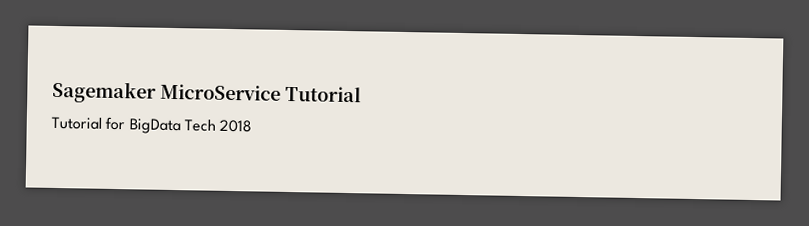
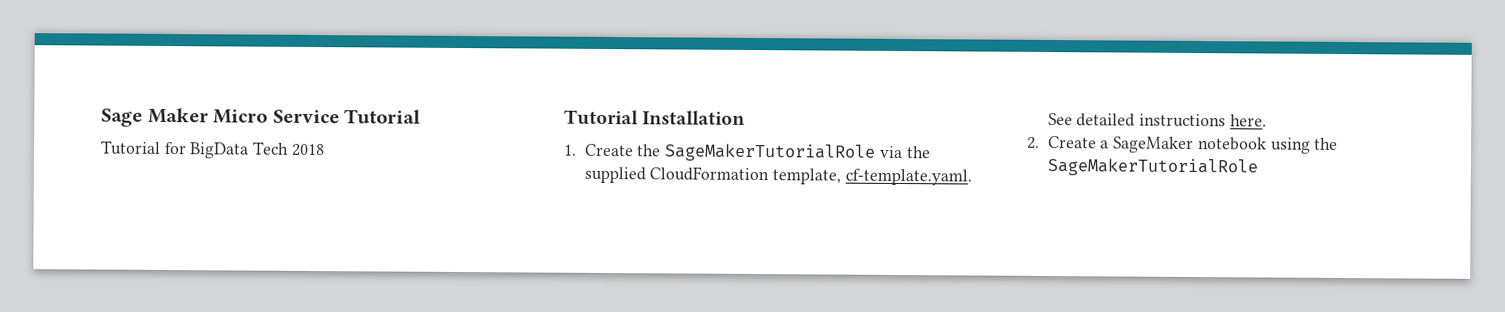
[52,80,281,104] Sagemaker MicroService -> [101,107,340,127] Sage Maker Micro Service
(253, 126) none -> [564,109,746,126] [563,143,931,162] [583,166,972,186] [1047,113,1267,128] [1027,136,1339,154] [1046,158,1258,177] // Tutorial Installation // 1. Create the SageMakerTutorialRole via the supplied CloudFormation template, cf-template.yaml. See detailed instructions here. // 2. Create a SageMaker notebook using the SageMakerTutorialRole

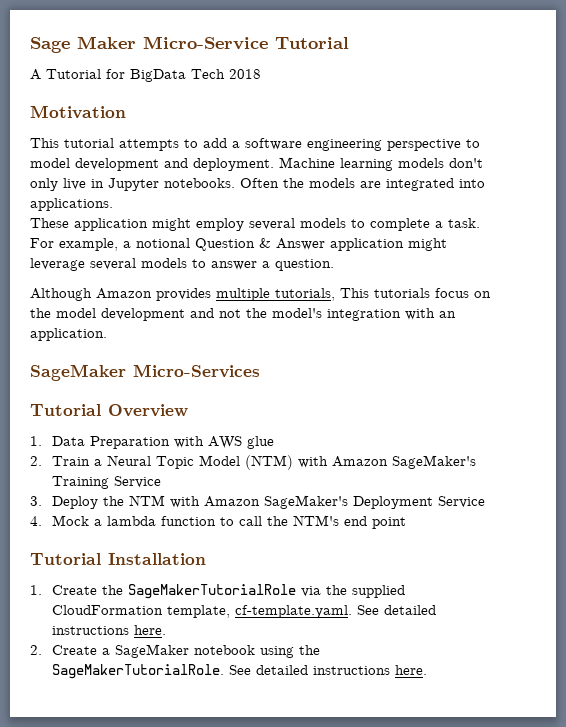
[213,109,340,124] Micro Service -> [143,36,268,50] Micro-Service
(422, 116) none -> [30,69,41,80] A
(325, 150) none -> [30,105,126,119] [30,138,480,151] [30,157,483,171] [30,178,485,191] [30,198,113,211] [30,218,480,231] [30,238,447,251] [30,258,334,271] [30,288,491,301] [30,308,456,321] [30,328,107,341] [30,364,260,381] [30,404,188,417] [30,436,274,449] [30,455,476,470] [51,476,161,489] [30,495,485,509] [30,515,406,529] // Motivation // This tutorial attempts to add a software engineering perspective to model development and deployment. Machine learning models don't only live in Jupyter notebooks. Often the models are integrated into applications. // These application might employ several models to complete a task. For example, a notional Question & Answer application might leverage several models to answer a question. // Although Amazon provides multiple tutorials, This tutorials focus on the model development and not the model's integration with an application. // SageMaker Micro-Services // Tutorial Overview // 1. Data Preparation with AWS glue // 2. Train a Neural Topic Model (NTM) with Amazon SageMaker's Training Service // 3. Deploy the NTM with Amazon SageMaker's Deployment Service // 4. Mock a lambda function to call the NTM's end point
[1046,158,1258,177] SageMakerTutorialRole -> [51,664,427,679] SageMakerTutorialRole. See detailed instructions here.

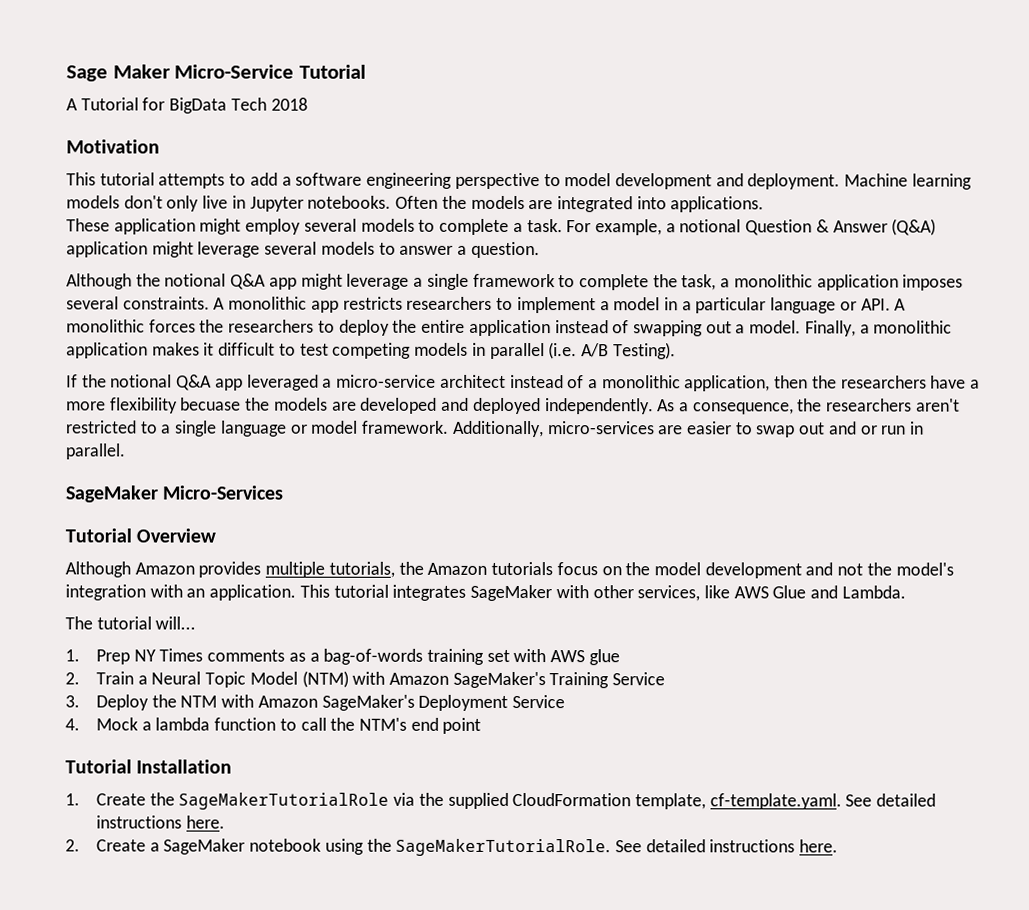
(325, 244) none -> [891,218,937,236] (Q&A)
(334, 265) none -> [66,273,964,291] [66,296,907,314] [66,319,953,337] [66,342,676,360] [66,374,981,392] [66,397,960,415] [66,420,925,438] [65,443,126,460] [65,485,284,503] [65,528,217,543] // Although the notional Q&A app might leverage a single framework to complete the task, a monolithic application imposes several constraints. A monolithic app restricts researchers to implement a model in a particular language or API. A monolithic forces the researchers to deploy the entire application instead of swapping out a model. Finally, a monolithic application makes it difficult to test competing models in parallel (i.e. A/B Testing). // If the notional Q&A app leveraged a micro-service architect instead of a monolithic application, then the researchers have a more flexibility becuase the models are developed and deployed independently. As a consequence, the researchers aren't restricted to a single language or model framework. Additionally, micro-services are easier to swap out and or run in parallel. // SageMaker Micro-Services // Tutorial Overview
[340,288,369,298] This -> [398,561,488,575] the Amazon
[30,364,260,381] [30,404,188,417] [30,436,170,449] // SageMaker Micro-Services // Tutorial Overview // 1. Data Preparation -> [299,584,906,602] [65,616,197,630] [65,648,510,665] This tutorial integrates SageMaker with other services, like AWS Glue and Lambda. // The tutorial will... // 1. Prep NY Times comments as a bag-of-words training set

